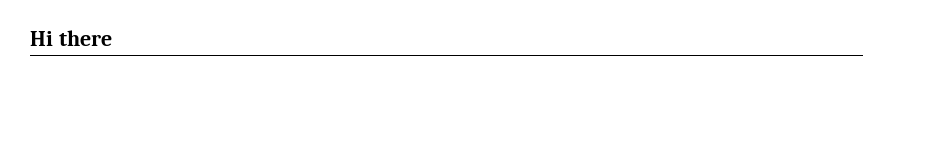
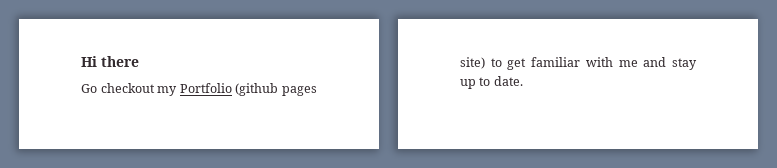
(112, 38) none -> [81,83,317,96] [460,57,697,70] [460,76,523,89] // Go checkout my Portfolio (github pages site) to get familiar with me and stay up to date.

